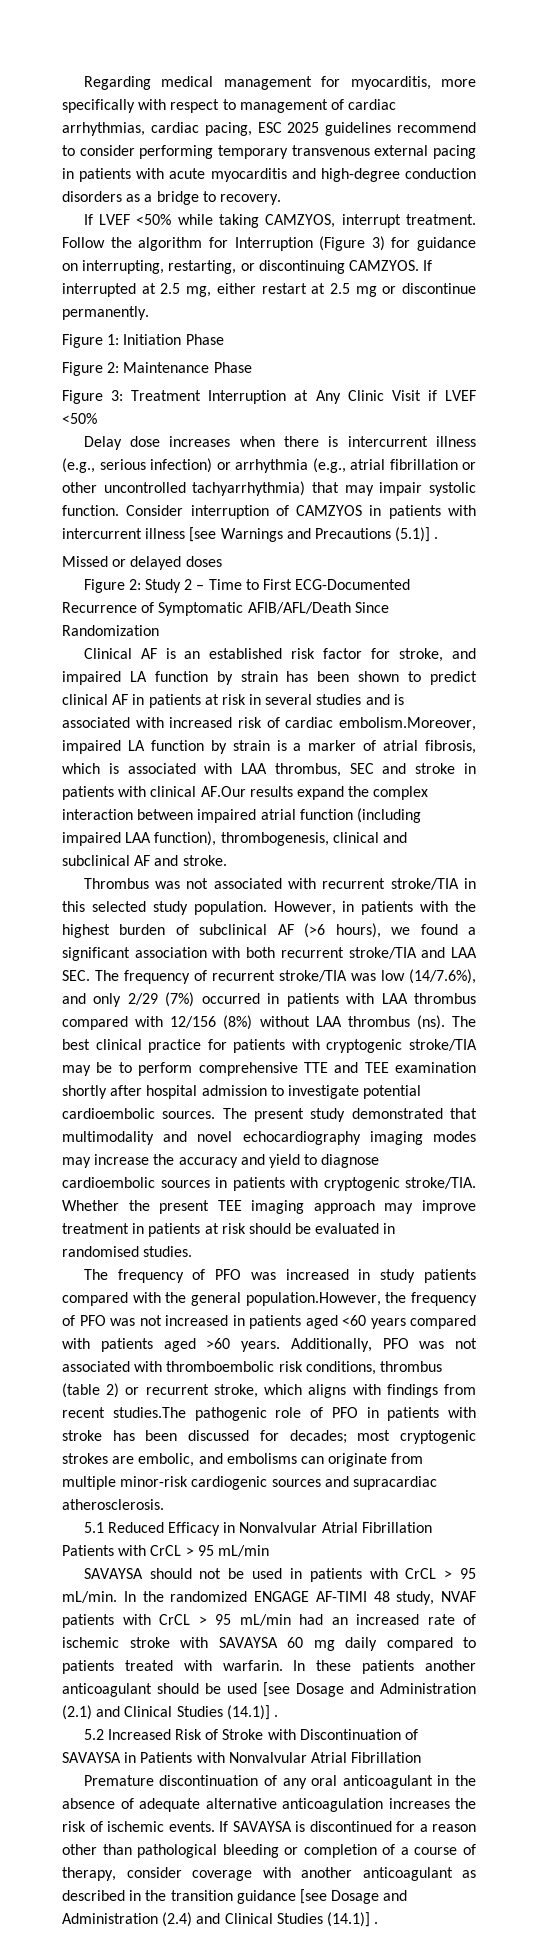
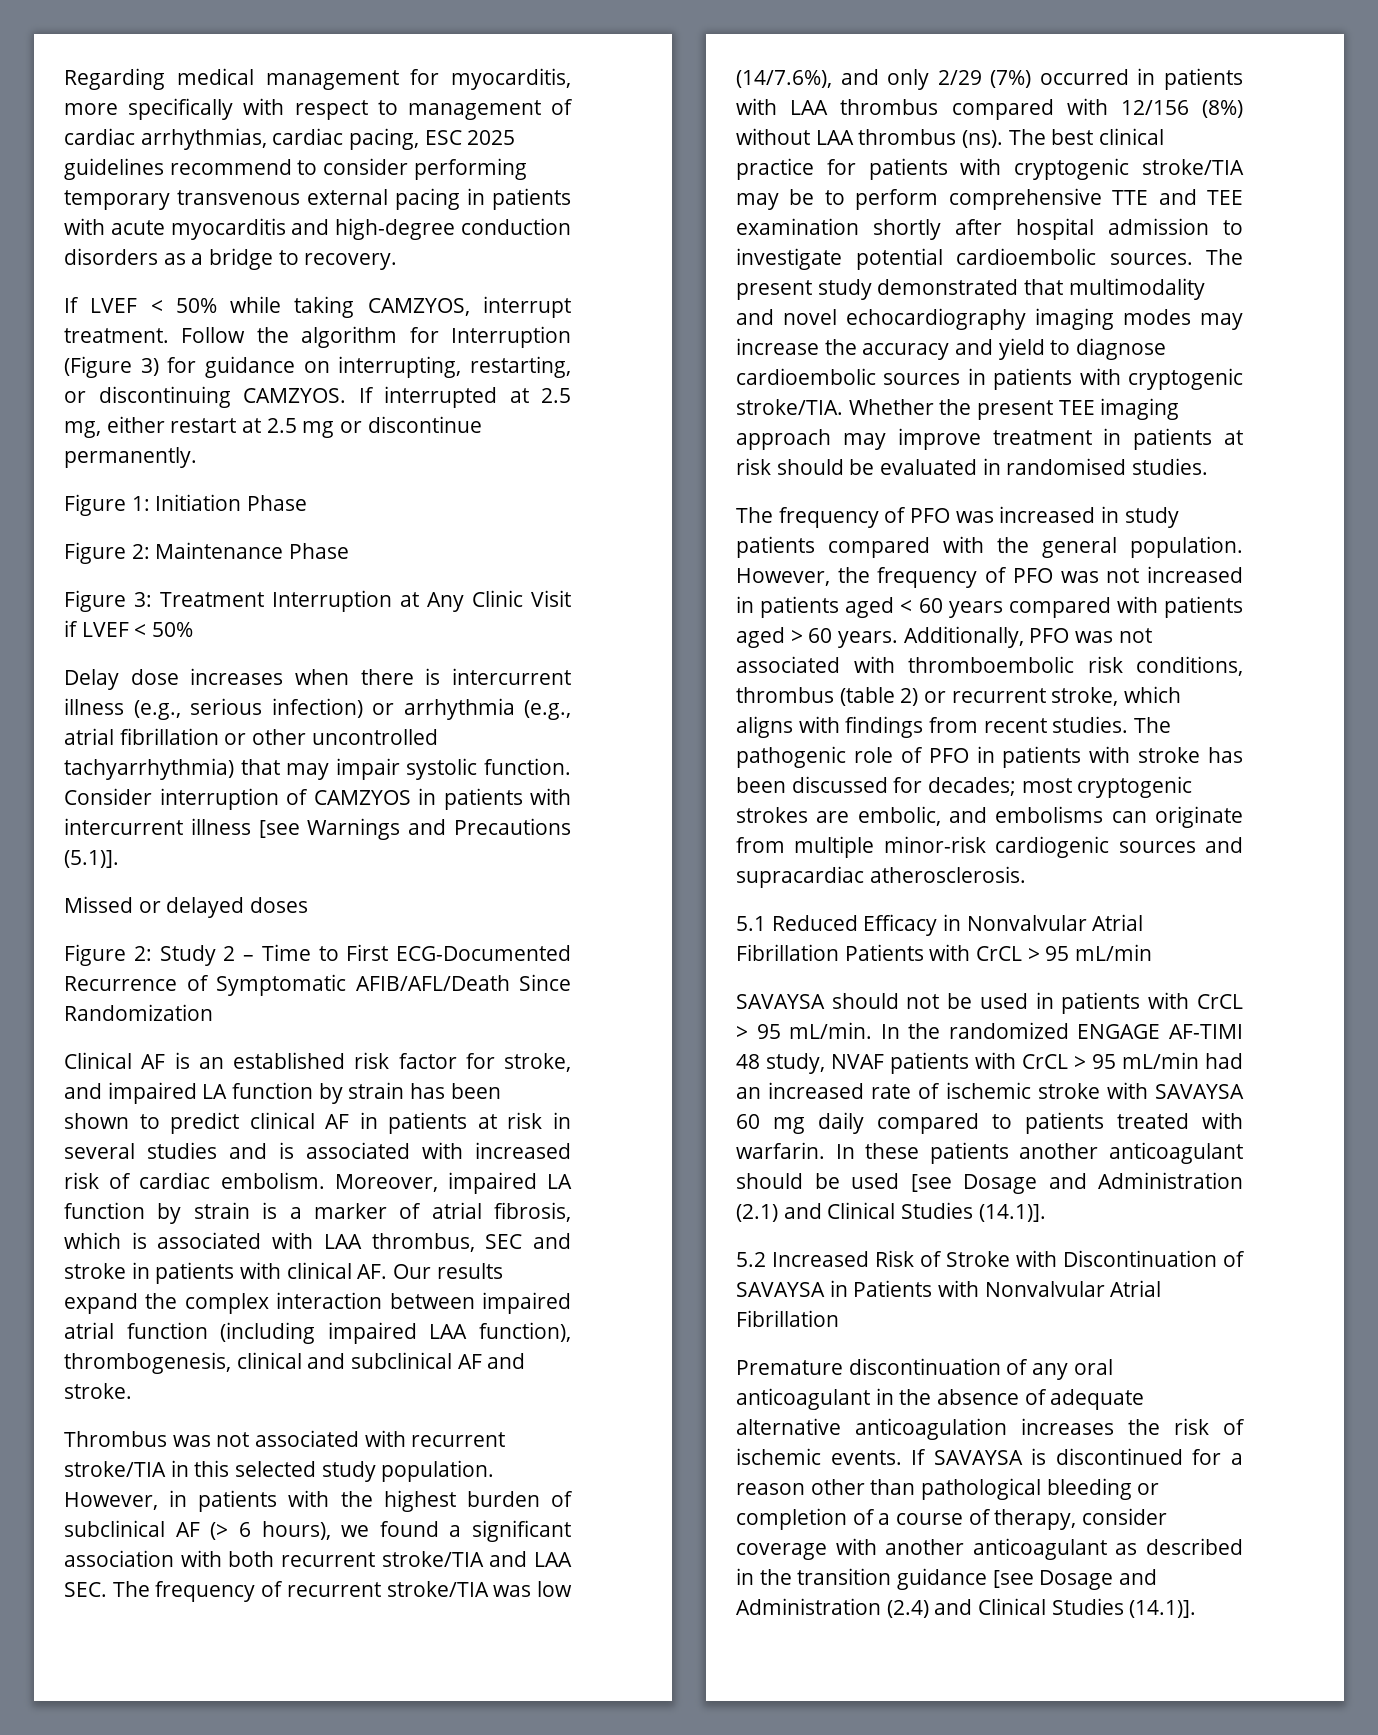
[136,214,172,225] <50% -> [150,298,217,313] < 50%
[62,413,97,424] <50% -> [134,622,194,637] < 50%
[395,527,439,542] (5.1)] . -> [64,850,119,868] (5.1)].
[339,717,476,731] embolism.Moreover, -> [220,1172,438,1192] embolism. Moreover,
[200,786,246,797] AF.Our -> [357,1264,432,1279] AF. Our
[304,923,326,938] (>6 -> [210,1522,251,1540] (> 6
[245,1292,381,1306] population.However, -> [1130,536,1243,558] [736,568,830,586] population. However,
[342,1315,366,1326] <60 -> [900,598,943,613] < 60
[206,1338,231,1349] >60 -> [790,628,833,643] > 60
[112,1407,186,1418] studies.The -> [1052,716,1172,733] studies. The
[226,1705,278,1720] (14.1)] . -> [978,1204,1046,1222] (14.1)].
[326,1912,379,1927] (14.1)] . -> [1129,1600,1197,1618] (14.1)].

